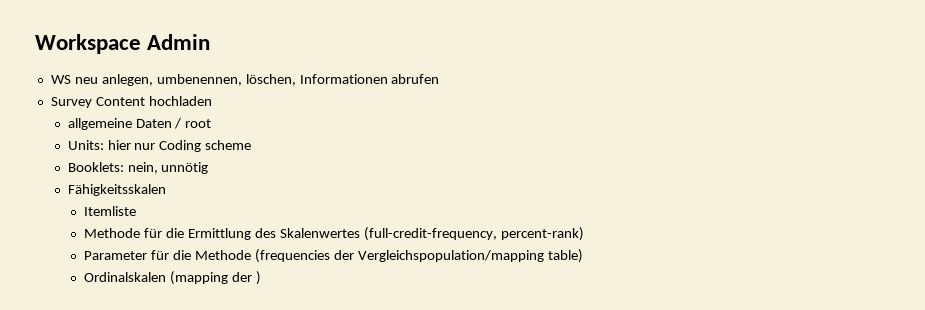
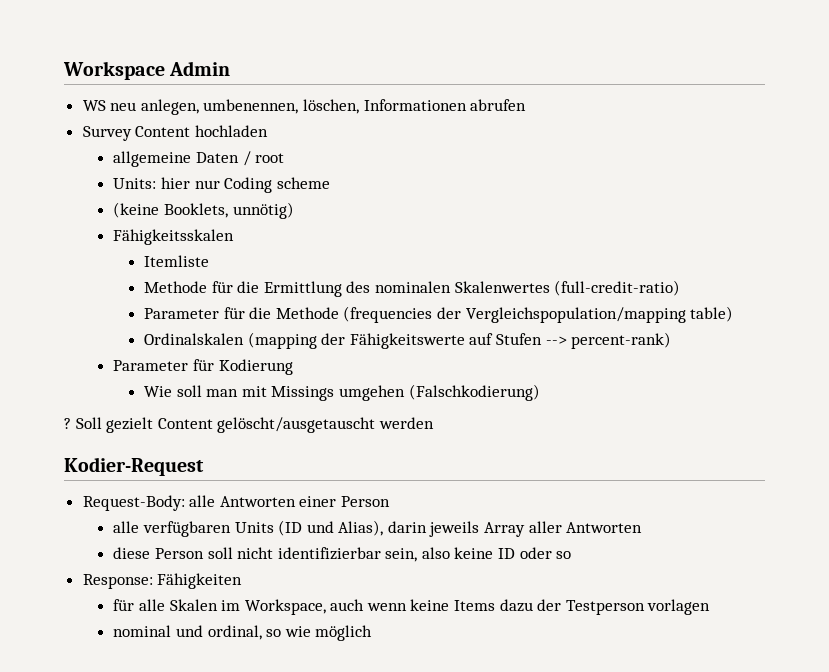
[67,162,209,174] Booklets: nein, unnötig -> [113,202,294,219] (keine Booklets, unnötig)
[279,227,584,241] Skalenwertes (full-credit-frequency, percent-rank) -> [374,280,681,296] nominalen Skalenwertes (full-credit-ratio)
[255,271,261,285] ) -> [349,332,672,349] [113,359,293,375] [143,384,540,401] [64,417,434,433] [64,457,204,476] [82,495,391,511] [113,520,643,537] [113,547,572,562] [82,573,243,589] [113,599,711,615] [113,625,373,641] Fähigkeitswerte auf Stufen --> percent-rank) // Parameter für Kodierung // Wie soll man mit Missings umgehen (Falschkodierung) // ? Soll gezielt Content gelöscht/ausgetauscht werden // Kodier-Request // Request-Body: alle Antworten einer Person // alle verfügbaren Units (ID und Alias), darin jeweils Array aller Antworten // diese Person soll nicht identifizierbar sein, also keine ID oder so // Response: Fähigkeiten // für alle Skalen im Workspace, auch wenn keine Items dazu der Testperson vorlagen // nominal und ordinal, so wie möglich

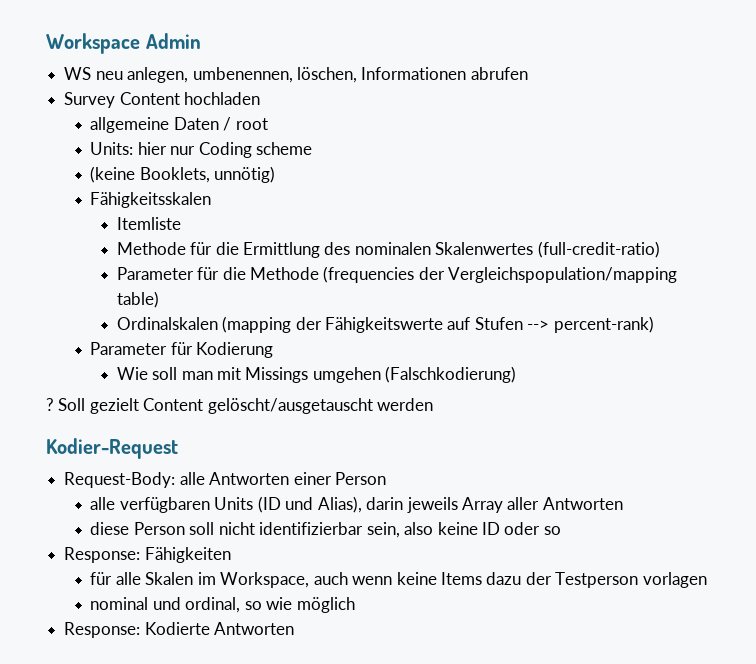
(373, 633) none -> [64,622,295,638] // Response: Kodierte Antworten

